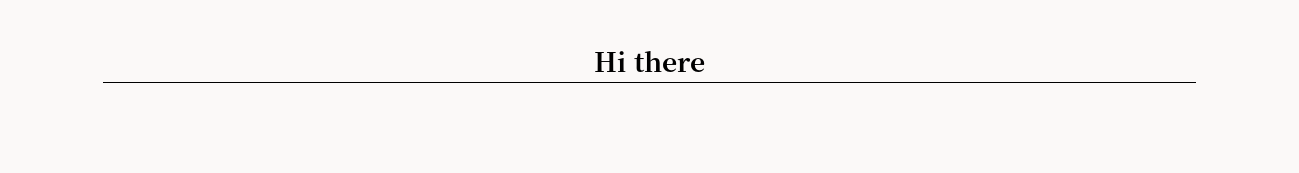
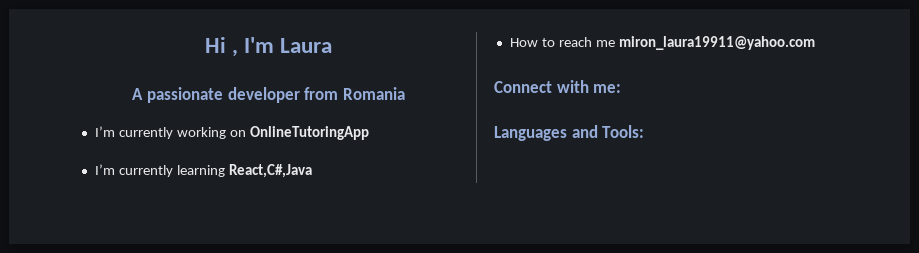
[633,50,705,72] there -> [231,37,333,57] [132,87,405,103] [94,126,369,140] [94,164,312,178] [509,36,815,50] [494,80,622,93] [494,125,645,141] , I'm Laura // A passionate developer from Romania // I’m currently working on OnlineTutoringApp // I’m currently learning React,C#,Java // How to reach me miron_laura19911@yahoo.com // Connect with me: // Languages and Tools:

